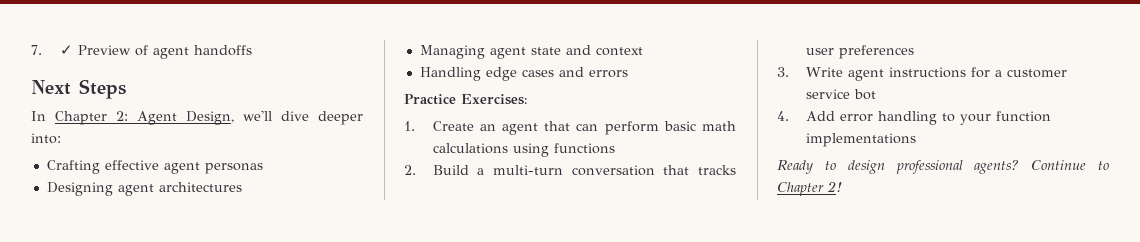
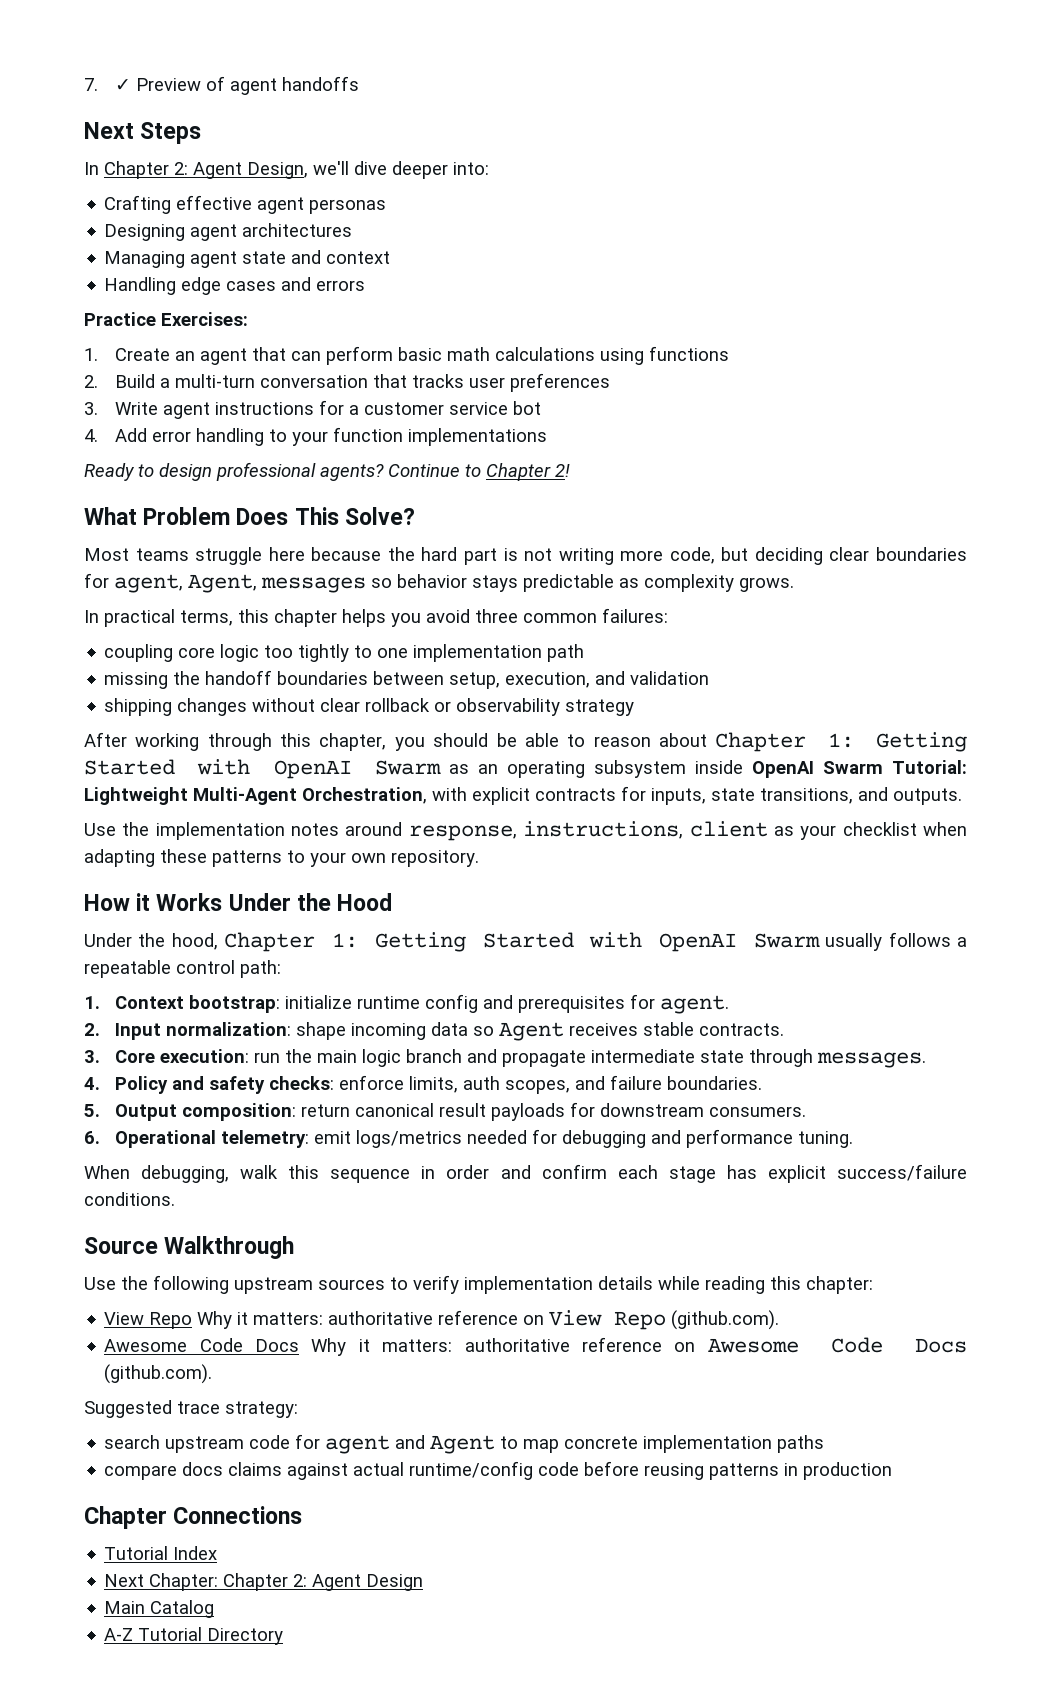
(843, 186) none -> [84,507,415,525] [84,547,967,565] [84,573,794,593] [84,608,668,627] [104,644,585,662] [104,670,710,689] [104,698,635,716] [84,732,968,752] [84,759,968,779] [84,786,962,805] [84,821,968,841] [84,849,479,867] [84,893,393,911] [84,932,968,952] [84,960,281,978] [84,994,730,1014] [84,1022,785,1041] [84,1049,927,1068] [84,1075,763,1094] [84,1102,807,1121] [84,1129,854,1148] [84,1164,968,1183] [84,1192,175,1206] [84,1236,295,1259] [84,1275,873,1294] [104,1310,780,1330] [104,1337,968,1356] [104,1364,213,1384] [84,1400,298,1418] [104,1434,825,1454] [104,1461,893,1480] [84,1506,303,1529] [104,1546,218,1560] [104,1573,424,1591] [104,1600,215,1618] [104,1627,284,1645] // What Problem Does This Solve? // Most teams struggle here because the hard part is not writing more code, but deciding clear boundaries for agent, Agent, messages so behavior stays predictable as complexity grows. // In practical terms, this chapter helps you avoid three common failures: // coupling core logic too tightly to one implementation path // missing the handoff boundaries between setup, execution, and validation // shipping changes without clear rollback or observability strategy // After working through this chapter, you should be able to reason about Chapter 1: Getting Started with OpenAI Swarm as an operating subsystem inside OpenAI Swarm Tutorial: Lightweight Multi-Agent Orchestration, with explicit contracts for inputs, state transitions, and outputs. // Use the implementation notes around response, instructions, client as your checklist when adapting these patterns to your own repository. // How it Works Under the Hood // Under the hood, Chapter 1: Getting Started with OpenAI Swarm usually follows a repeatable control path: // 1. Context bootstrap: initialize runtime config and prerequisites for agent. // 2. Input normalization: shape incoming data so Agent receives stable contracts. // 3. Core execution: run the main logic branch and propagate intermediate state through messages. // 4. Policy and safety checks: enforce limits, auth scopes, and failure boundaries. // 5. Output composition: return canonical result payloads for downstream consumers. // 6. Operational telemetry: emit logs/metrics needed for debugging and performance tuning. // When debugging, walk this sequence in order and confirm each stage has explicit success/failure conditions. // Source Walkthrough // Use the following upstream sources to verify implementation details while reading this chapter: // View Repo Why it matters: authoritative reference on View Repo (github.com). // Awesome Code Docs Why it matters: authoritative reference on Awesome Code Docs (github.com). // Suggested trace strategy: // search upstream code for agent and Agent to map concrete implementation paths // compare docs claims against actual runtime/config code before reusing patterns in production // Chapter Connections // Tutorial Index // Next Chapter: Chapter 2: Agent Design // Main Catalog // A-Z Tutorial Directory

